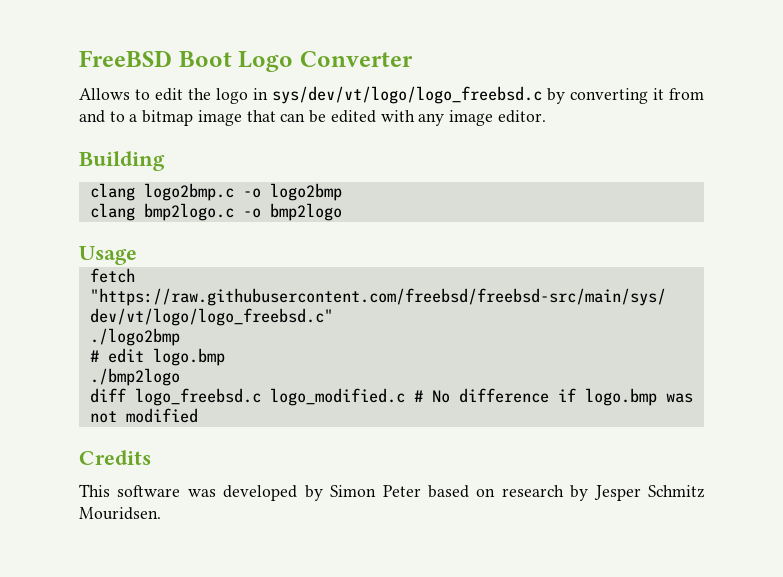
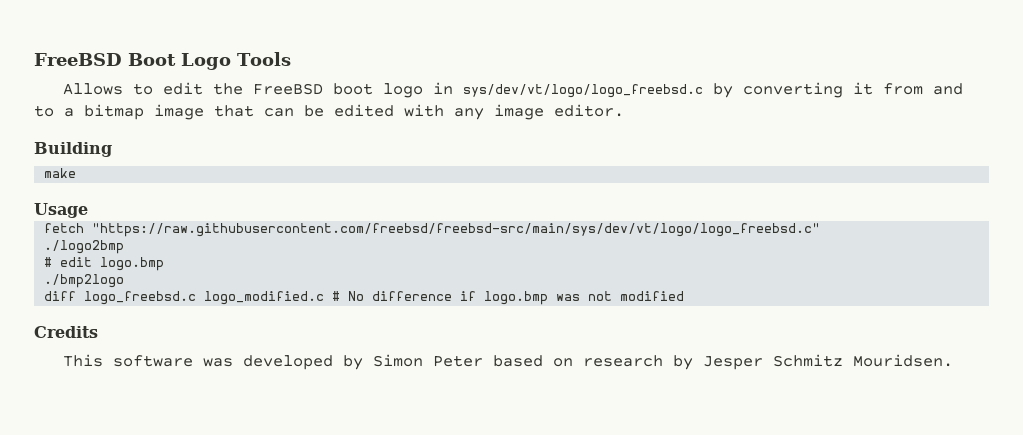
[299,51,413,67] Converter -> [237,52,291,66] Tools
(211, 94) none -> [252,83,373,95] FreeBSD boot
[89,183,342,201] [89,203,342,221] clang logo2bmp.c -o logo2bmp // clang bmp2logo.c -o bmp2logo -> [44,168,77,178] make

